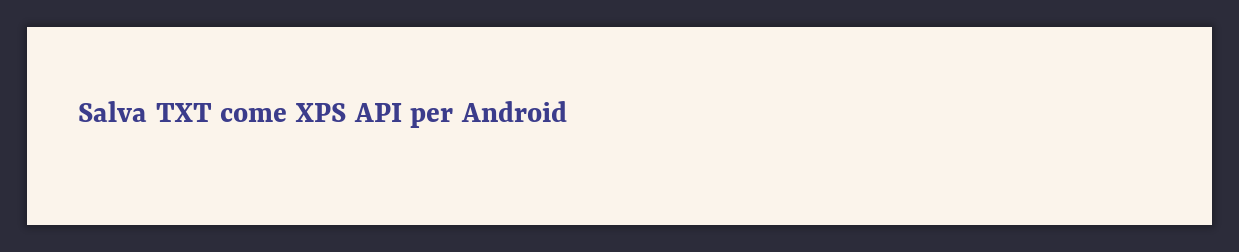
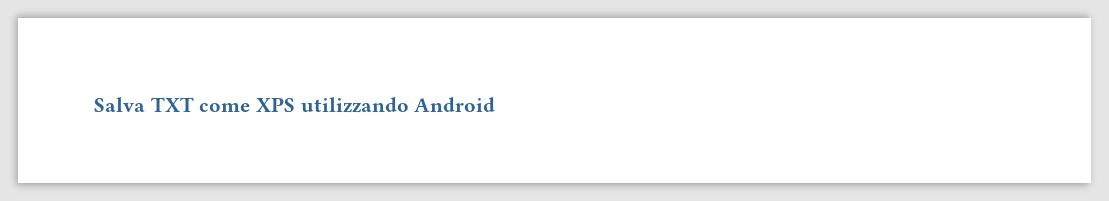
[353,103,454,128] API per -> [300,97,409,113] utilizzando

